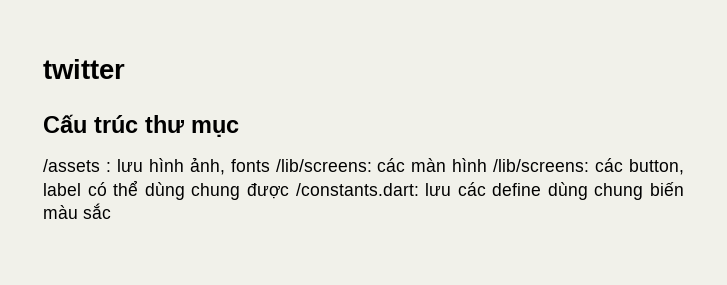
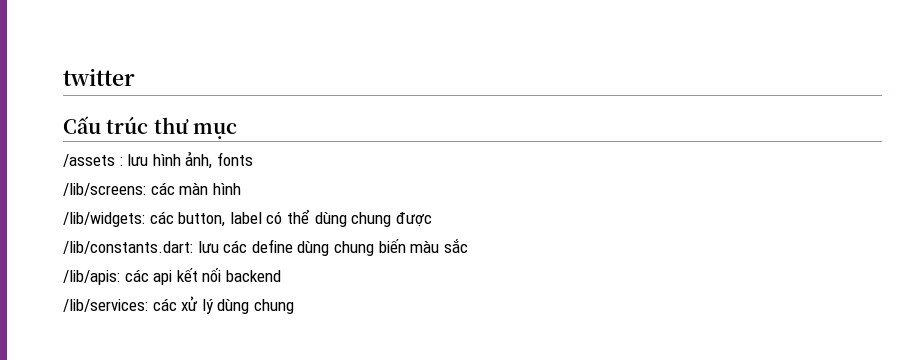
(270, 165) none -> (253, 159) //
[493,159,590,172] /lib/screens: -> [63,212,145,227] // /lib/widgets:
[295,183,419,196] /constants.dart: -> [63,241,193,254] // /lib/constants.dart:
(111, 211) none -> [63,268,281,285] [63,296,294,314] // /lib/apis: các api kết nối backend // /lib/services: các xử lý dùng chung

